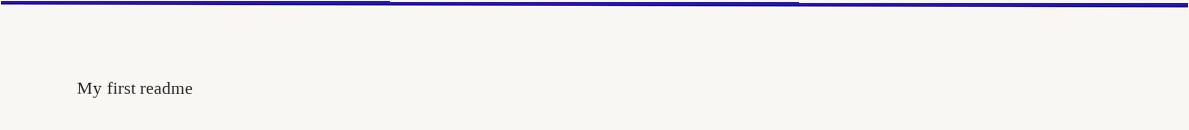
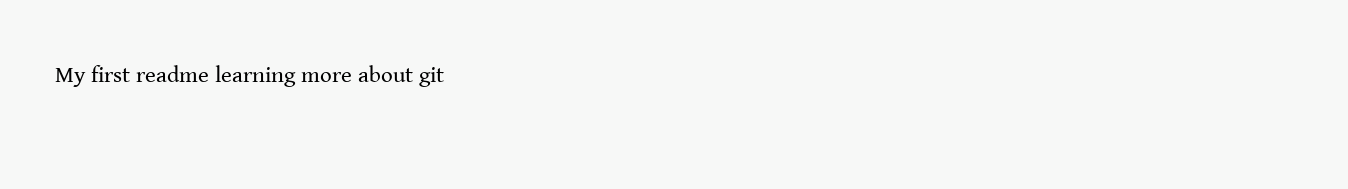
(194, 88) none -> [215,65,445,87] learning more about git

